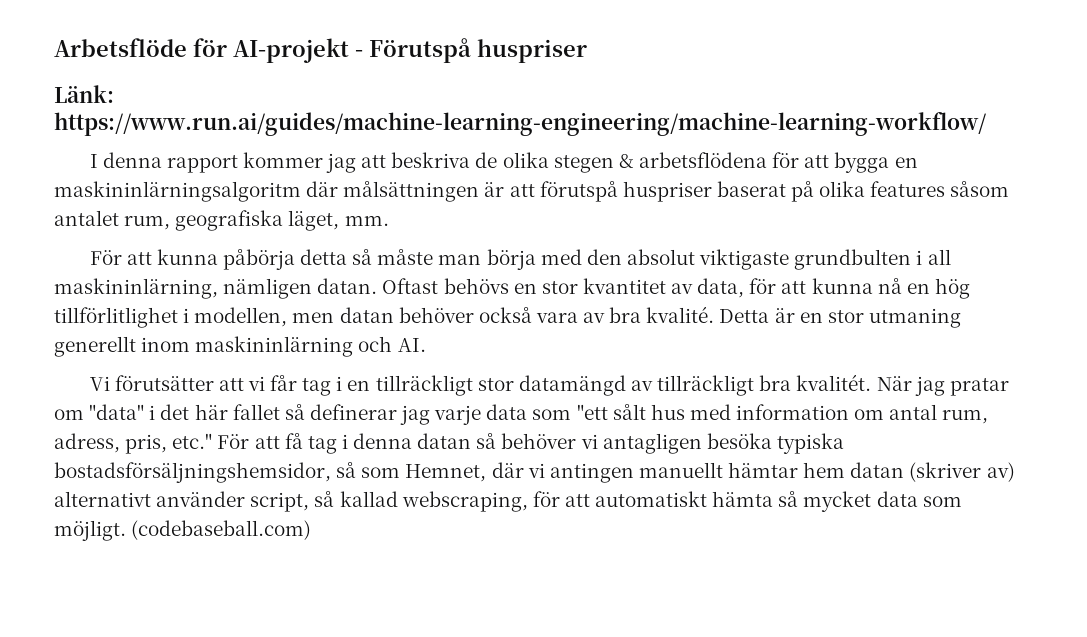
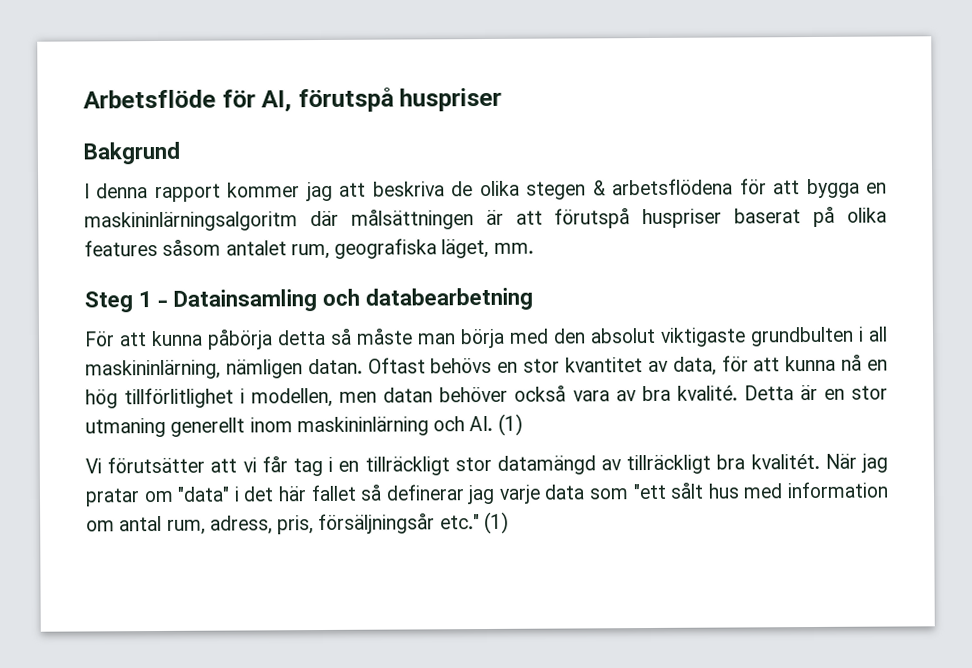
[233,38,471,63] AI-projekt - Förutspå -> [261,87,394,113] AI, förutspå
[54,85,114,103] [54,112,986,136] Länk: https://www.run.ai/guides/machine-learning-engineering/machine-learning-workflow/ -> [83,141,180,165] Bakgrund
(389, 220) none -> [84,287,534,313] // Steg 1 - Datainsamling och databearbetning
(426, 345) none -> [497,413,523,436] (1)
[172,433,844,454] [54,462,1015,483] [54,491,962,512] [54,520,312,541] etc." För att få tag i denna datan så behöver vi antagligen besöka typiska bostadsförsäljningshemsidor, så som Hemnet, där vi antingen manuellt hämtar hem datan (skriver av) alternativt använder script, så kallad webscraping, för att automatiskt hämta så mycket data som möjligt. (codebaseball.com) -> [318,511,509,535] försäljningsår etc." (1)

